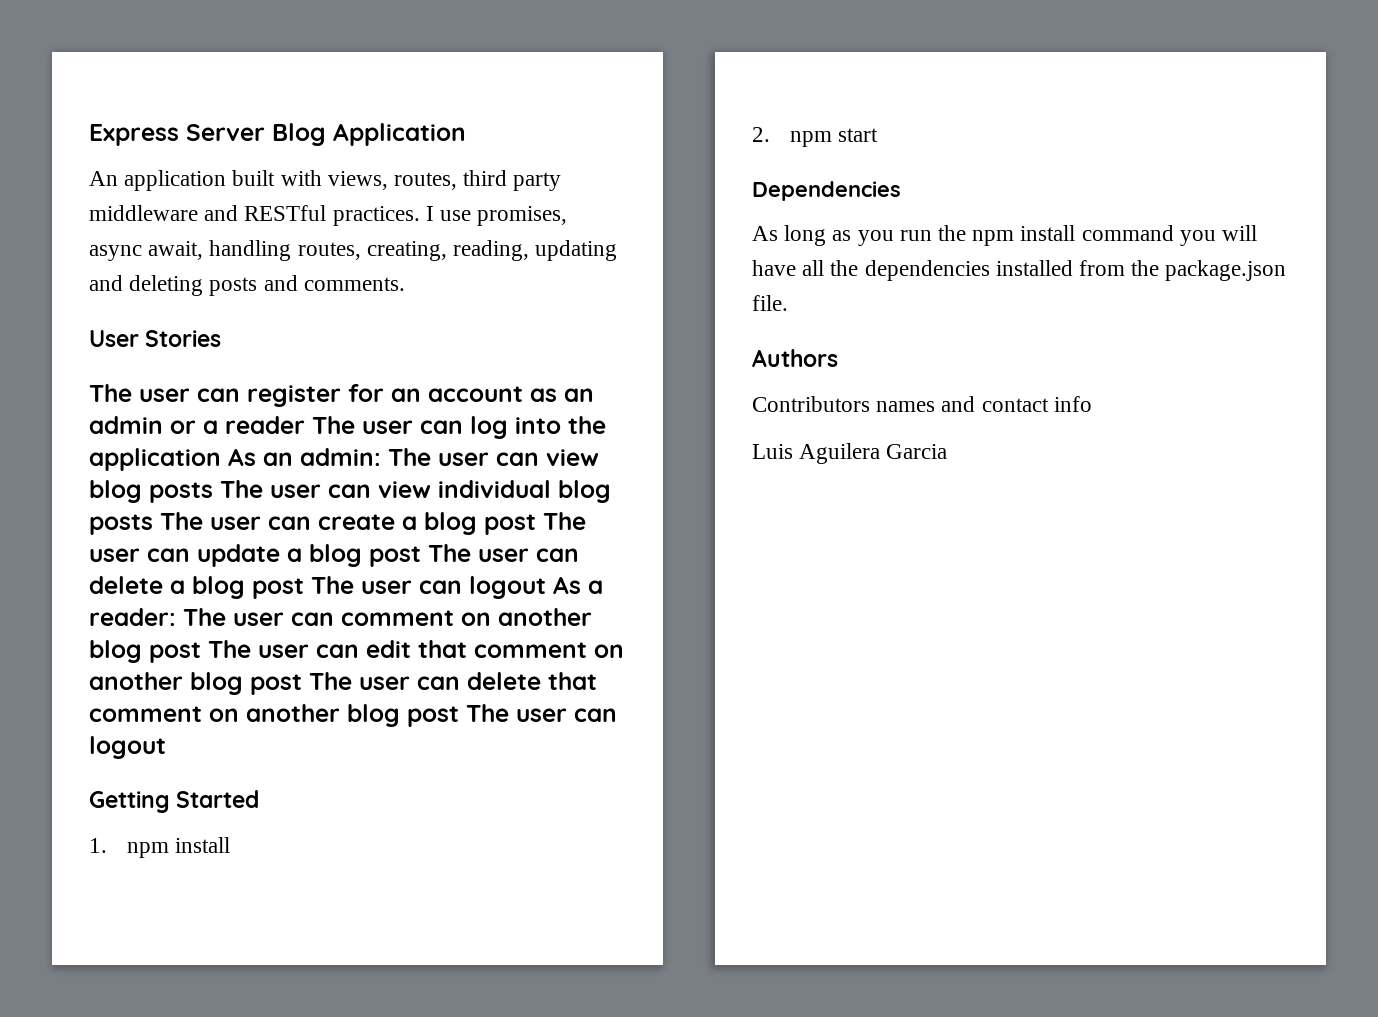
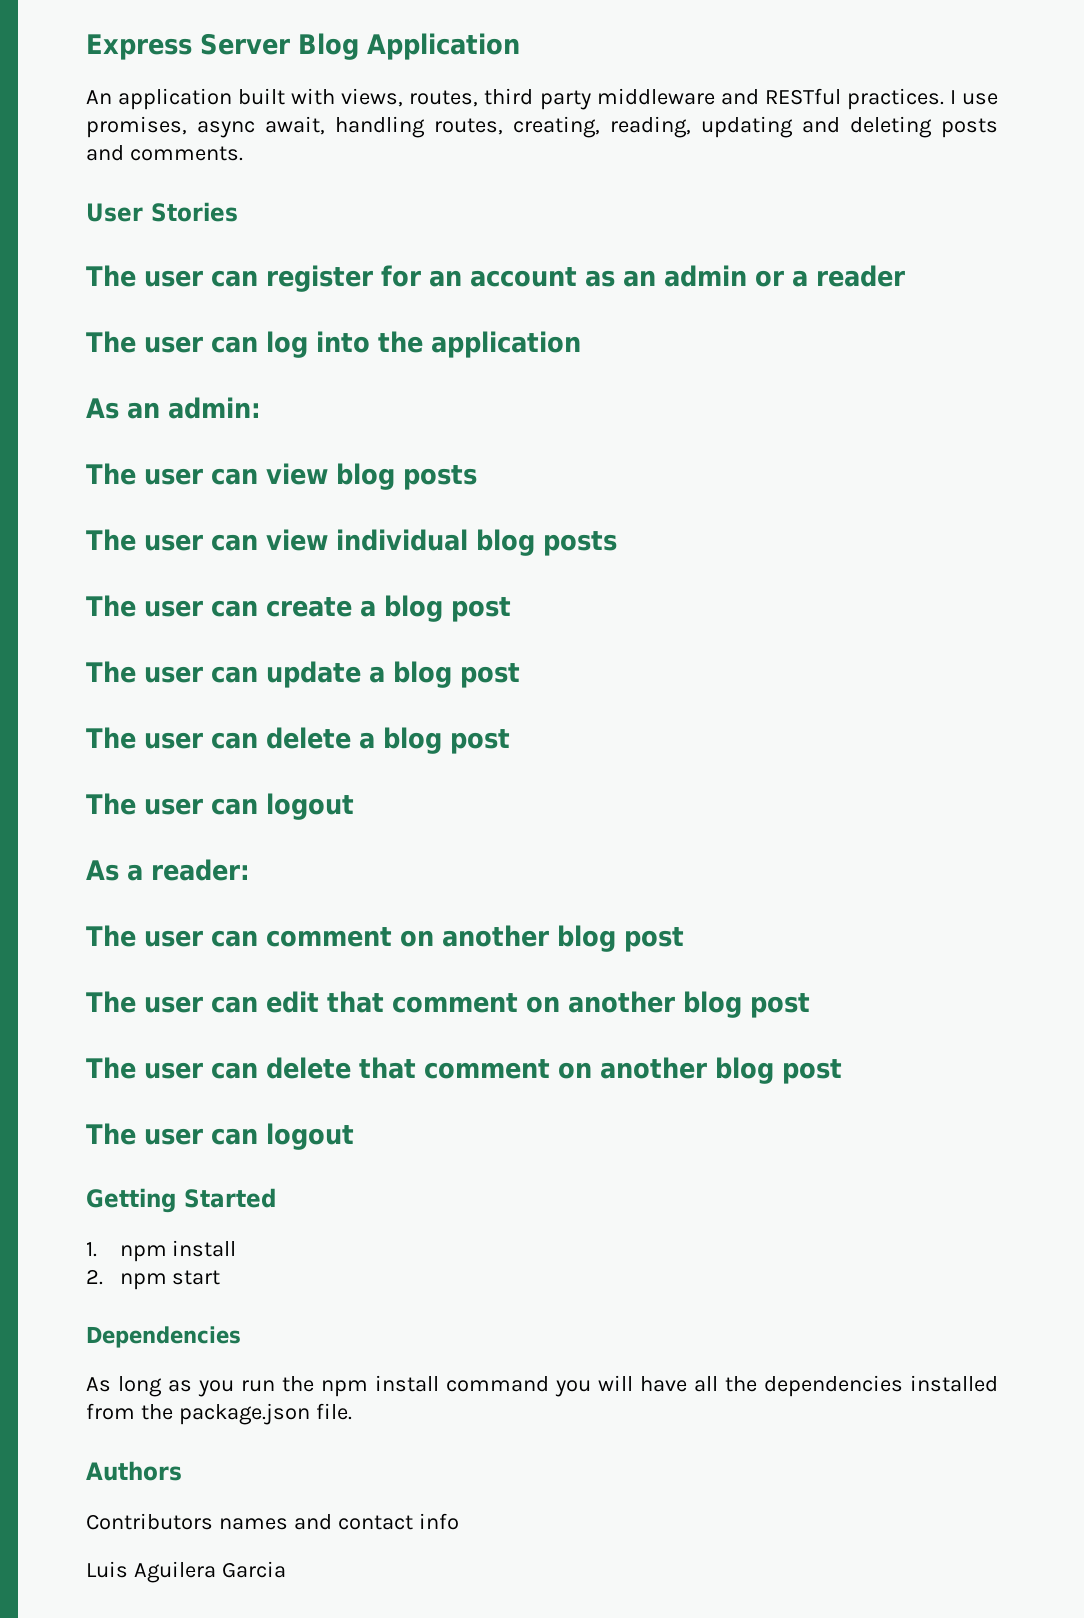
(305, 425) none -> (905, 276) //
(221, 459) none -> (581, 344) //
(381, 457) none -> (261, 408) //
(213, 492) none -> (477, 477) //
(153, 524) none -> (617, 543) //
(536, 524) none -> (511, 609) //
(421, 556) none -> (520, 675) //
[311,576,546,599] The user can logout -> [86,793,354,820] // The user can logout //
(176, 617) none -> (250, 870) //
(201, 652) none -> (684, 939) //
(302, 684) none -> (810, 1005) //
(459, 716) none -> (842, 1071) //

